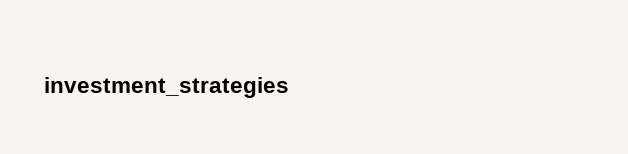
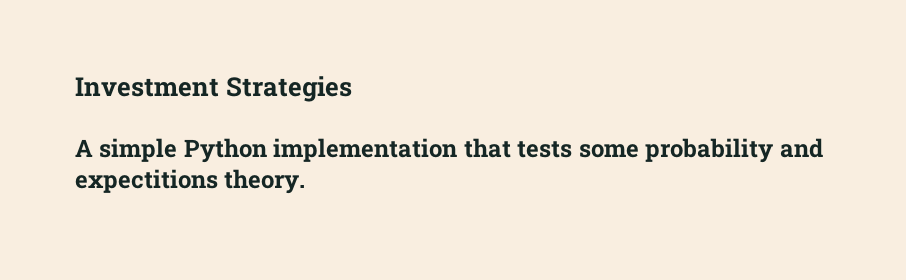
[44,77,289,98] investment_strategies -> [75,76,353,102] [75,138,823,163] [75,169,306,194] Investment Strategies // A simple Python implementation that tests some probability and expectitions theory.

